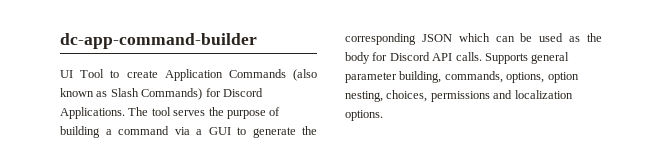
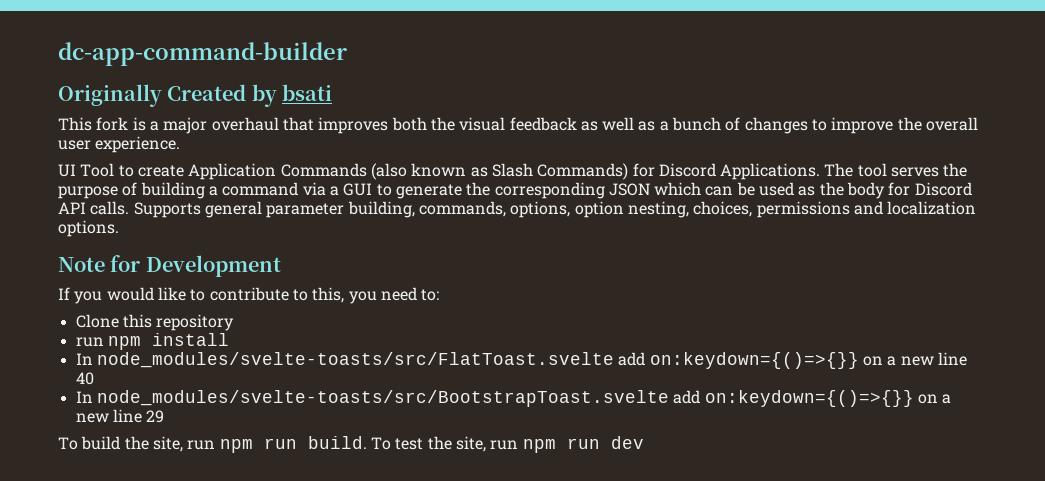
(257, 41) none -> [58,84,333,107] [58,117,979,134] [58,136,181,153] // Originally Created by bsati // This fork is a major overhaul that improves both the visual feedback as well as a bunch of changes to improve the overall user experience.
(383, 115) none -> [58,255,281,277] [58,287,440,304] [75,314,235,331] [75,333,229,350] [75,352,967,369] [75,372,94,385] [75,390,952,407] [75,409,165,423] [58,436,644,453] // Note for Development // If you would like to contribute to this, you need to: // Clone this repository // run npm install // In node_modules/svelte-toasts/src/FlatToast.svelte add on:keydown={()=>{}} on a new line 40 // In node_modules/svelte-toasts/src/BootstrapToast.svelte add on:keydown={()=>{}} on a new line 29 // To build the site, run npm run build. To test the site, run npm run dev

